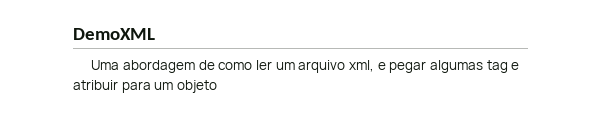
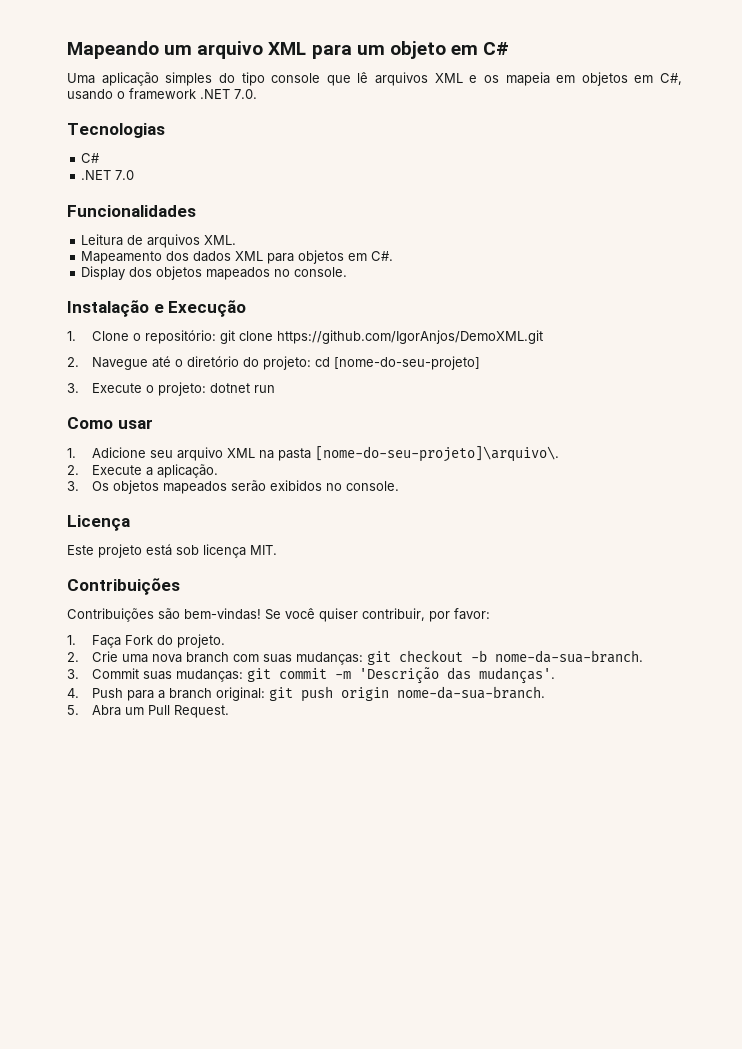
[73,28,155,40] [91,60,520,73] [73,80,217,93] DemoXML // Uma abordagem de como ler um arquivo xml, e pegar algumas tag e atribuir para um objeto -> [67,41,510,59] [67,72,682,86] [67,88,257,100] [67,123,165,138] [81,153,100,163] [81,170,135,180] [67,205,196,217] [81,234,237,248] [81,250,394,264] [81,266,348,280] [67,300,247,317] [67,330,543,344] [67,356,480,370] [67,382,275,396] [67,417,153,429] [67,446,559,462] [67,464,218,478] [67,480,399,494] [67,515,130,531] [67,544,277,558] [67,578,180,595] [67,608,490,622] [67,634,225,648] [67,650,643,665] [67,667,555,684] [67,686,545,702] [67,705,229,718] Mapeando um arquivo XML para um objeto em C# // Uma aplicação simples do tipo console que lê arquivos XML e os mapeia em objetos em C#, usando o framework .NET 7.0. // Tecnologias // C# // .NET 7.0 // Funcionalidades // Leitura de arquivos XML. // Mapeamento dos dados XML para objetos em C#. // Display dos objetos mapeados no console. // Instalação e Execução // 1. Clone o repositório: git clone https://github.com/IgorAnjos/DemoXML.git // 2. Navegue até o diretório do projeto: cd [nome-do-seu-projeto] // 3. Execute o projeto: dotnet run // Como usar // 1. Adicione seu arquivo XML na pasta [nome-do-seu-projeto]\arquivo\. // 2. Execute a aplicação. // 3. Os objetos mapeados serão exibidos no console. // Licença // Este projeto está sob licença MIT. // Contribuições // Contribuições são bem-vindas! Se você quiser contribuir, por favor: // 1. Faça Fork do projeto. // 2. Crie uma nova branch com suas mudanças: git checkout -b nome-da-sua-branch. // 3. Commit suas mudanças: git commit -m 'Descrição das mudanças'. // 4. Push para a branch original: git push origin nome-da-sua-branch. // 5. Abra um Pull Request.

